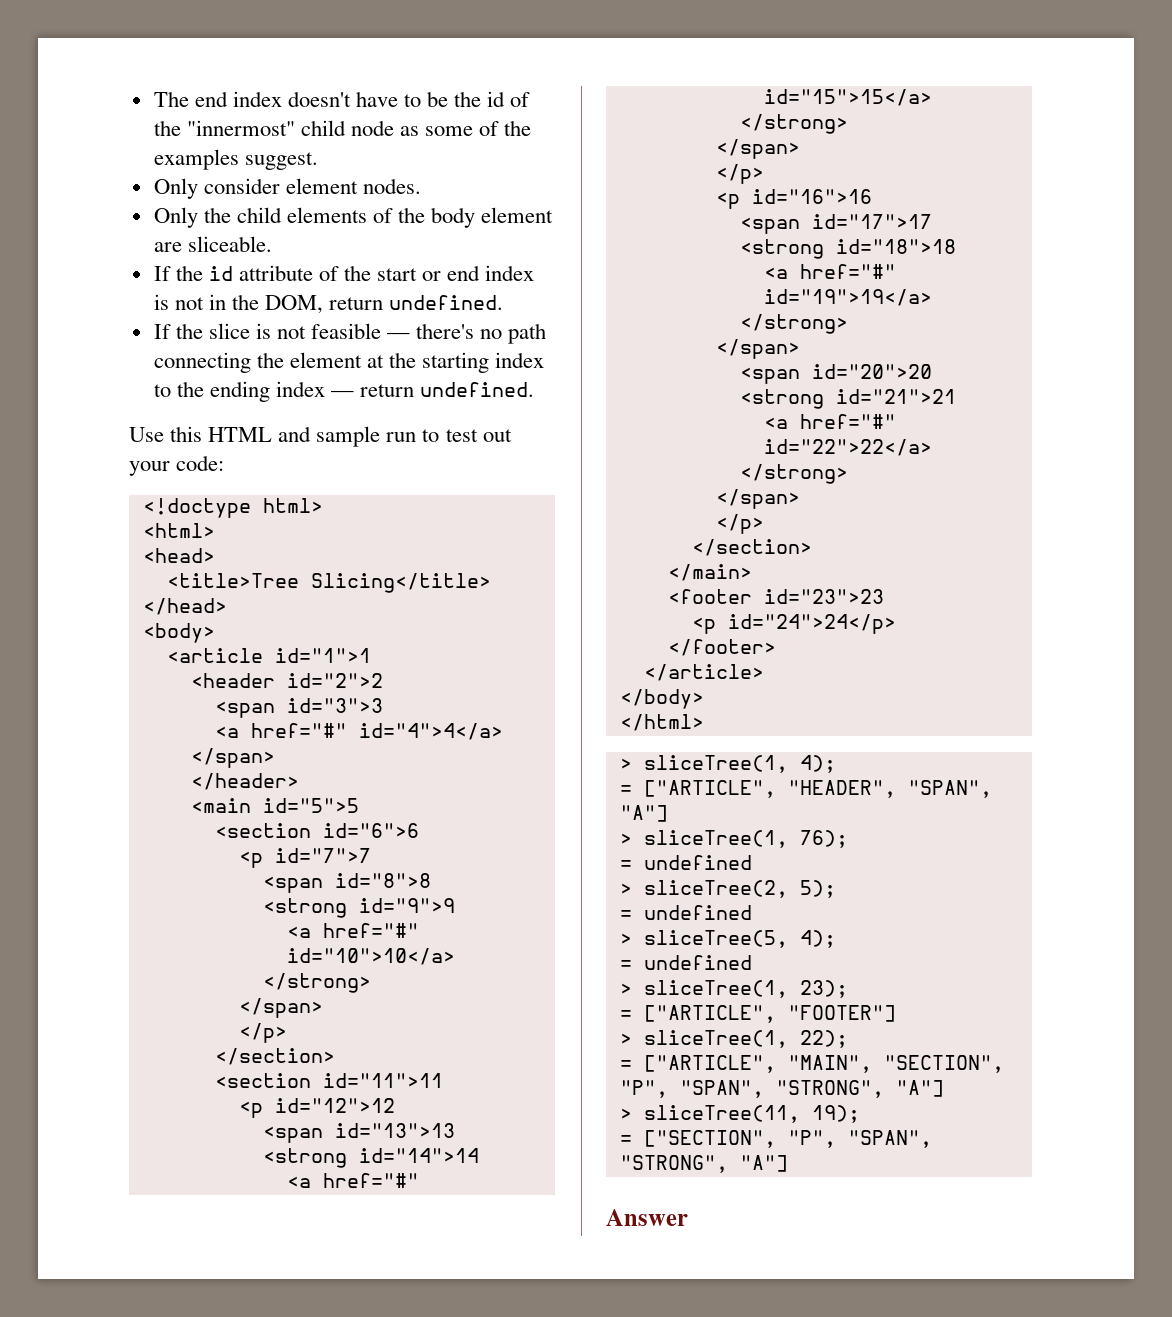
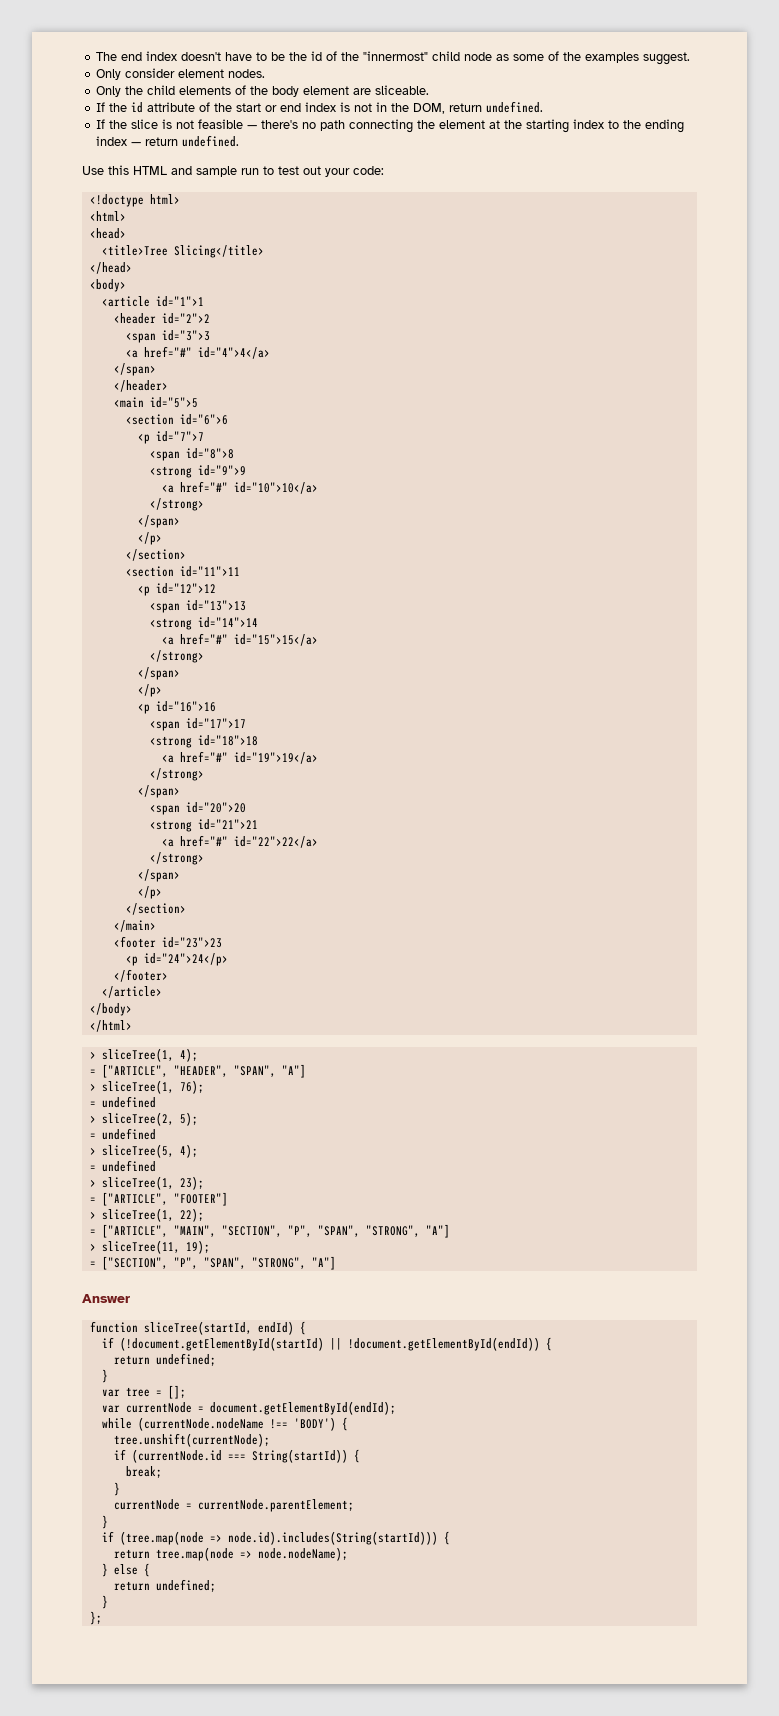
(688, 1217) none -> [89,1321,306,1335] [101,1337,552,1351] [113,1353,216,1366] [101,1369,108,1383] [101,1385,186,1399] [101,1401,396,1415] [101,1417,348,1431] [113,1433,270,1447] [113,1449,360,1463] [125,1466,162,1478] [113,1482,120,1496] [113,1499,354,1512] [101,1515,108,1529] [101,1531,450,1545] [113,1547,348,1561] [101,1563,150,1577] [113,1579,216,1592] [101,1595,108,1609] [89,1611,102,1625] // function sliceTree(startId, endId) { // if (!document.getElementById(startId) || !document.getElementById(endId)) { // return undefined; // } // var tree = []; // var currentNode = document.getElementById(endId); // while (currentNode.nodeName !== 'BODY') { // tree.unshift(currentNode); // if (currentNode.id === String(startId)) { // break; // } // currentNode = currentNode.parentElement; // } // if (tree.map(node => node.id).includes(String(startId))) { // return tree.map(node => node.nodeName); // } else { // return undefined; // } // };

